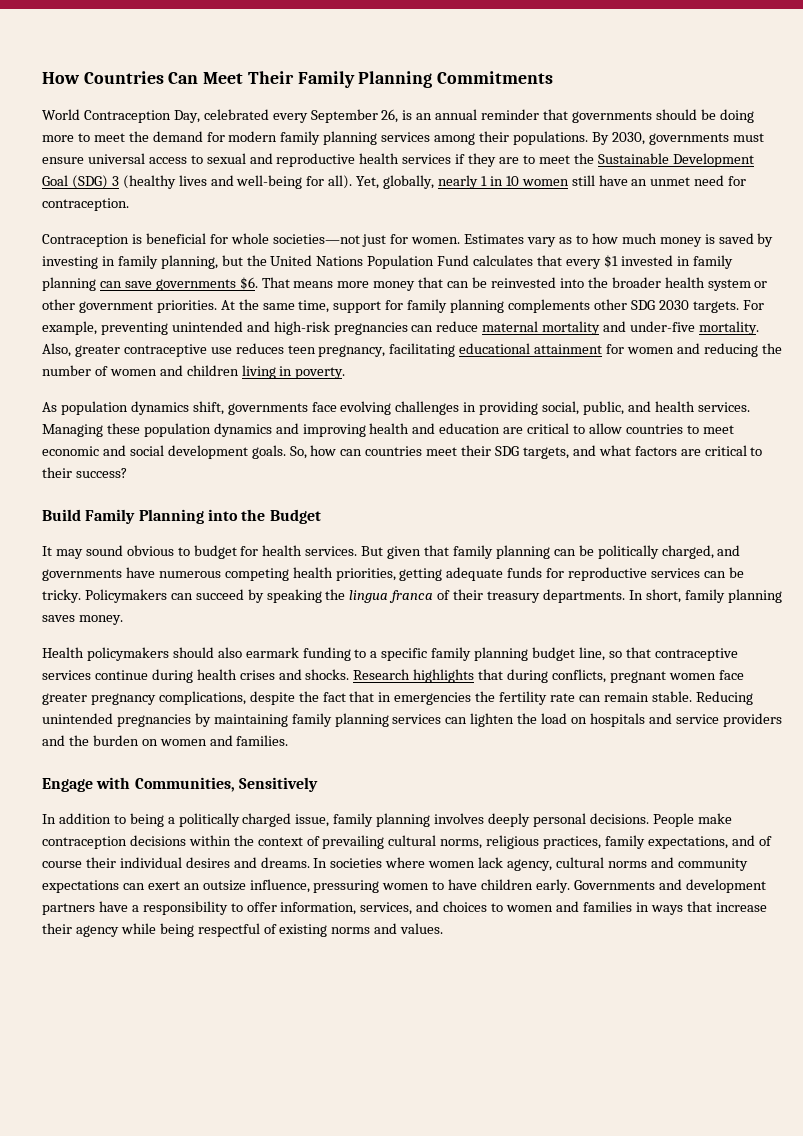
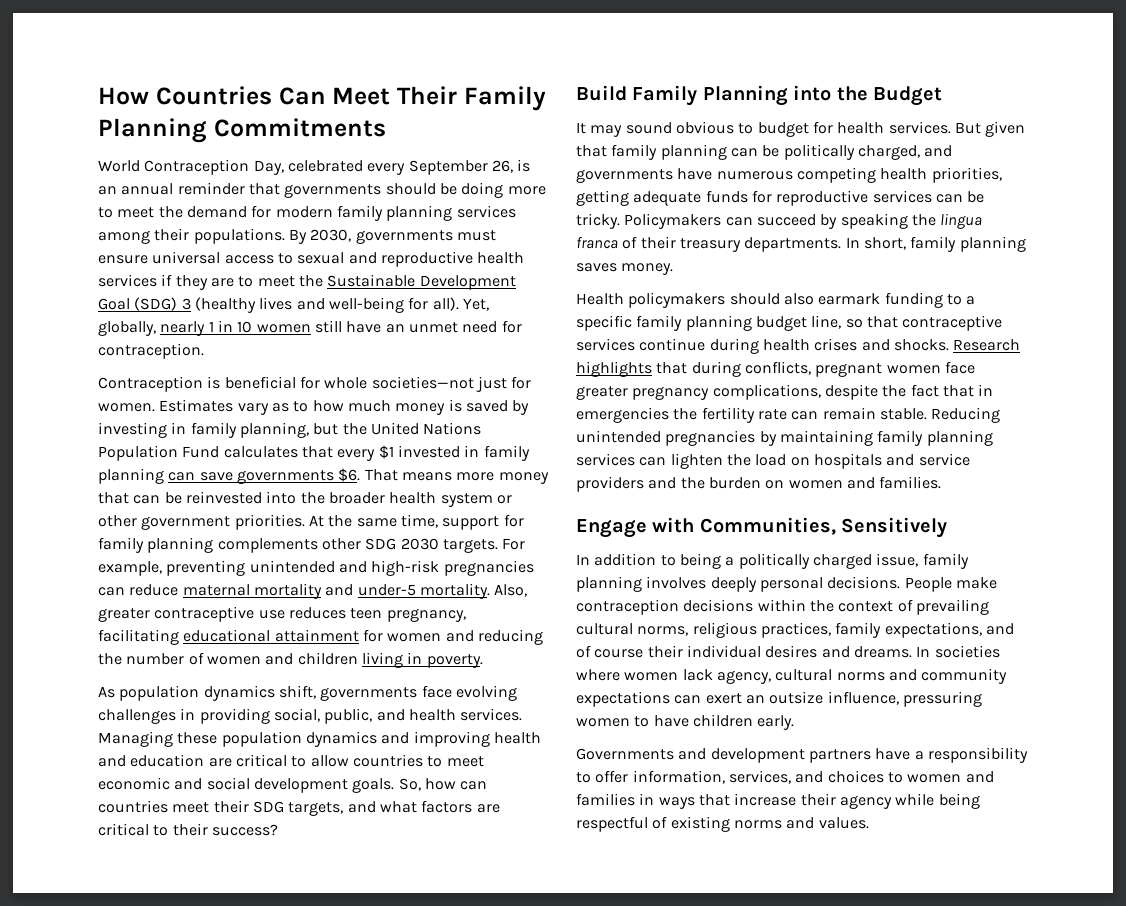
[630,321,696,332] under-five -> [357,584,416,596] under-5
(571, 886) none -> (795, 722) //

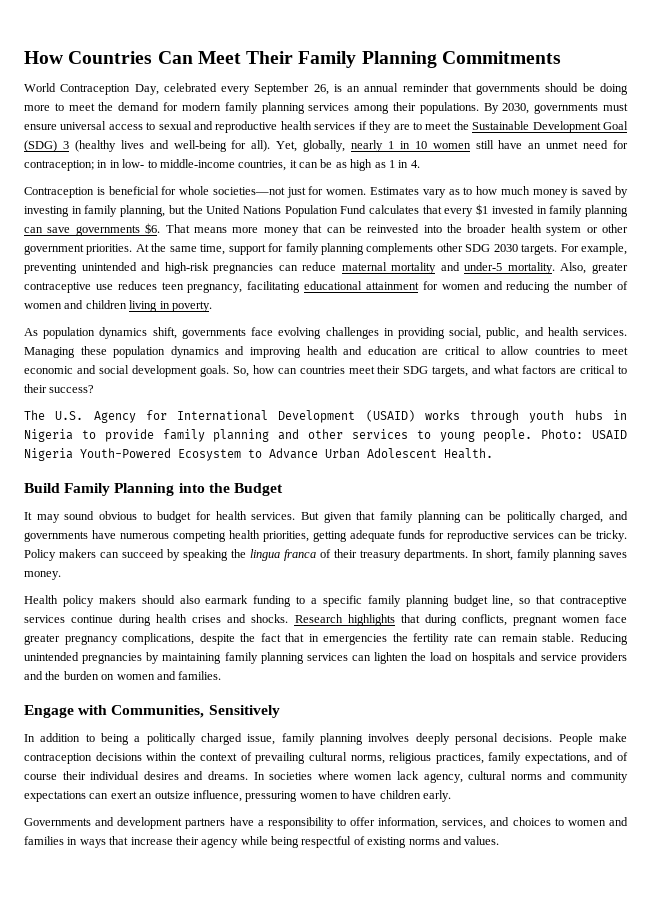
[98,343,204,359] contraception. -> [24,159,420,171] contraception; in in low- to middle-income countries, it can be as high as 1 in 4.
(278, 830) none -> [24,410,627,423] [24,429,627,442] [24,448,493,461] // The U.S. Agency for International Development (USAID) works through youth hubs in Nigeria to provide family planning and other services to young people. Photo: USAID Nigeria Youth-Powered Ecosystem to Advance Urban Adolescent Health.
[624,213,722,229] Policymakers -> [24,549,96,561] Policy makers
[628,292,726,308] policymakers -> [62,595,136,607] policy makers

